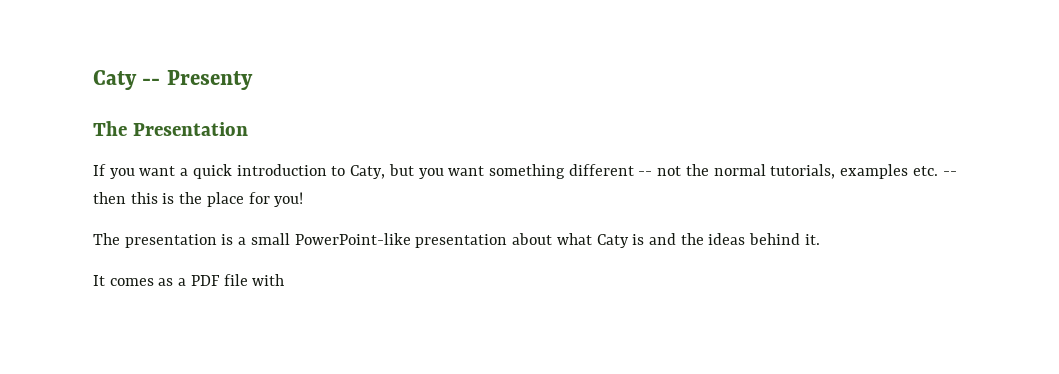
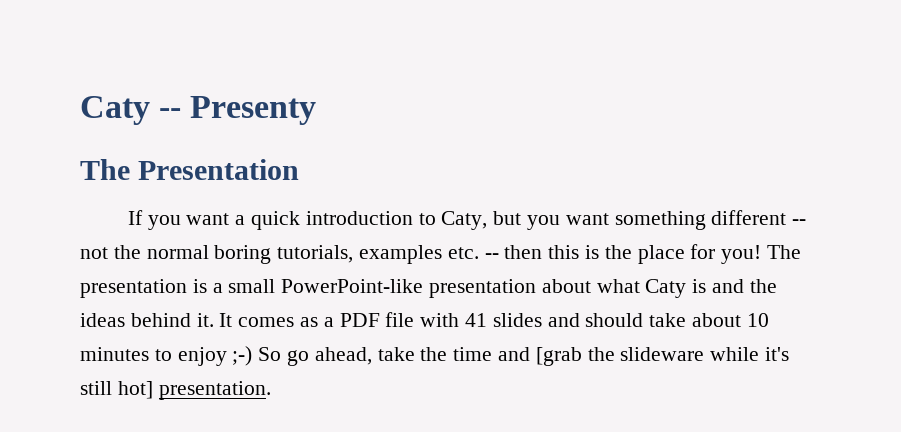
(766, 170) none -> [214,245,272,264] boring
(304, 199) // -> (762, 254) none
(820, 239) // -> (214, 320) none
(285, 280) none -> [465,313,769,327] [80,346,790,366] [80,381,271,400] 41 slides and should take about 10 minutes to enjoy ;-) So go ahead, take the time and [grab the slideware while it's still hot] presentation.

